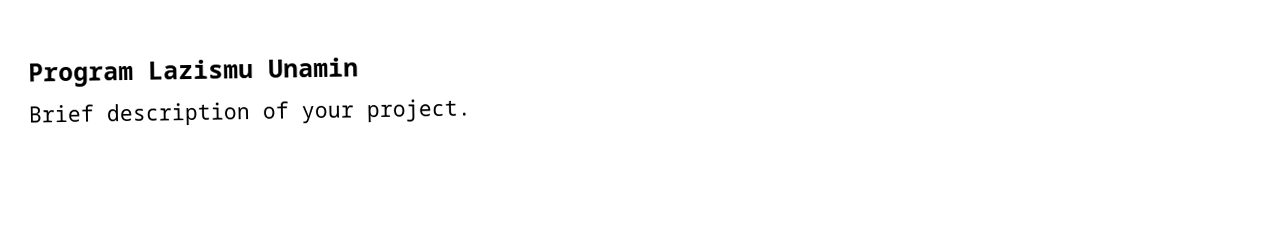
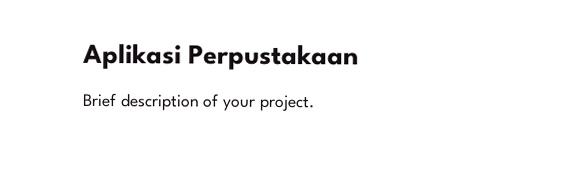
[28,57,359,88] Program Lazismu Unamin -> [82,43,360,71] Aplikasi Perpustakaan

